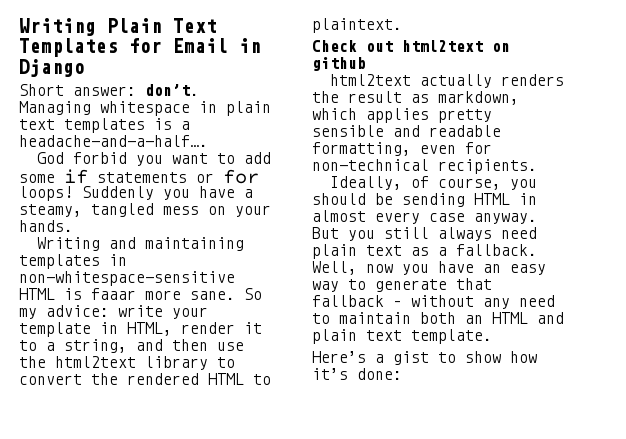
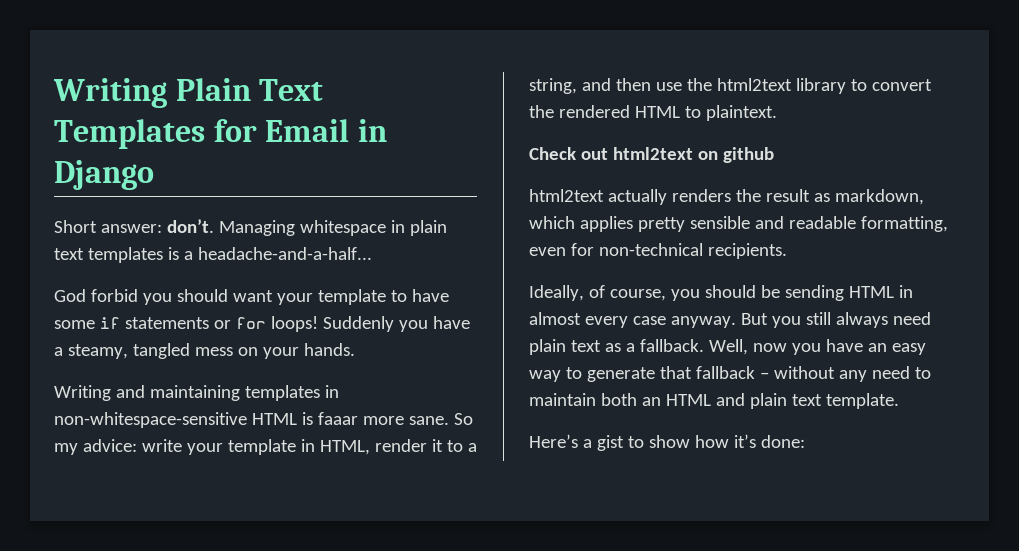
[19,135,208,147] headache-and-a-half…. -> [197,247,372,260] headache-and-a-half...
[171,152,271,164] want to add -> [176,289,449,305] should want your template to have

